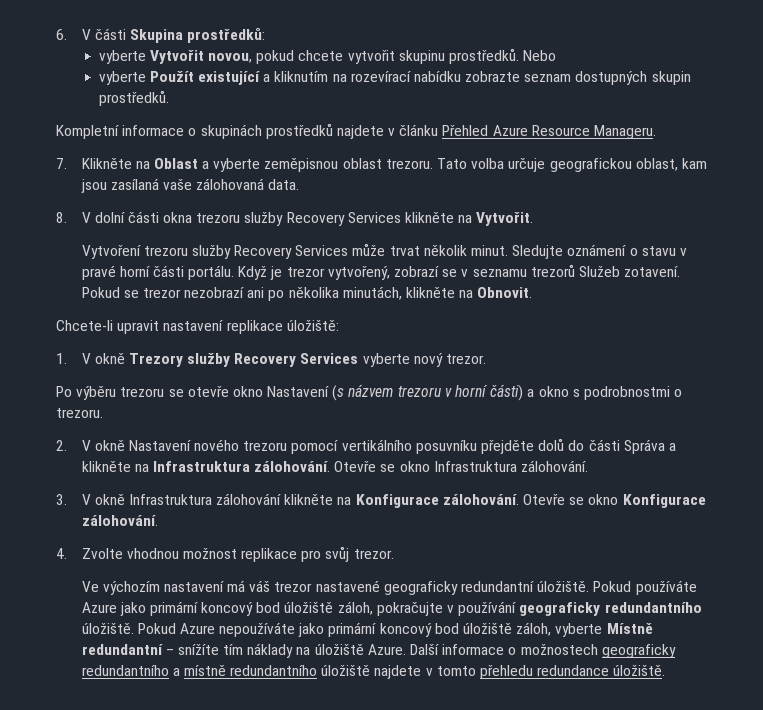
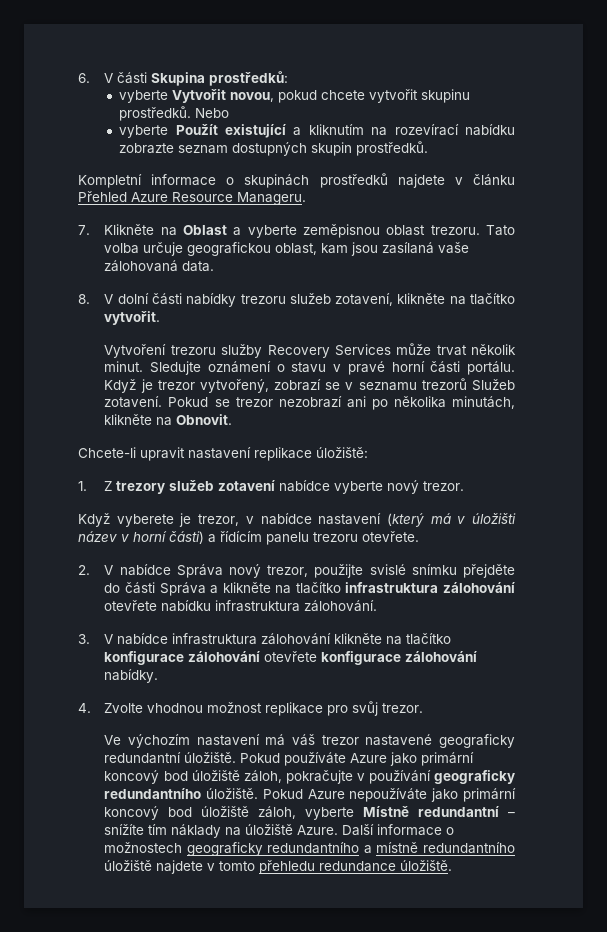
[163,212,534,226] okna trezoru služby Recovery Services klikněte na Vytvořit. -> [186,293,515,307] [104,311,161,325] nabídky trezoru služeb zotavení, klikněte na tlačítko vytvořit.
[81,353,487,367] [56,384,683,401] [56,408,103,418] [56,438,565,454] V okně Trezory služby Recovery Services vyberte nový trezor. // Po výběru trezoru se otevře okno Nastavení (s názvem trezoru v horní části) a okno s podrobnostmi o trezoru. // 2. V okně Nastavení nového trezoru pomocí vertikálního posuvníku přejděte dolů -> [104,480,465,494] [78,513,516,527] [78,531,419,545] [78,564,515,578] Z trezory služeb zotavení nabídce vyberte nový trezor. // Když vyberete je trezor, v nabídce nastavení (který má v úložišti název v horní části) a řídícím panelu trezoru otevřete. // 2. V nabídce Správa nový trezor, použijte svislé snímku přejděte
[152,461,517,472] Infrastruktura zálohování. Otevře se okno Infrastruktura -> [295,582,515,594] [104,600,301,612] tlačítko infrastruktura zálohování otevřete nabídku infrastruktura
[94,494,212,505] okně Infrastruktura -> [117,633,258,645] nabídce infrastruktura
[355,494,706,508] [81,515,158,526] Konfigurace zálohování. Otevře se okno Konfigurace zálohování. -> [406,633,452,645] [104,651,478,665] [104,669,159,683] tlačítko konfigurace zálohování otevřete konfigurace zálohování nabídky.

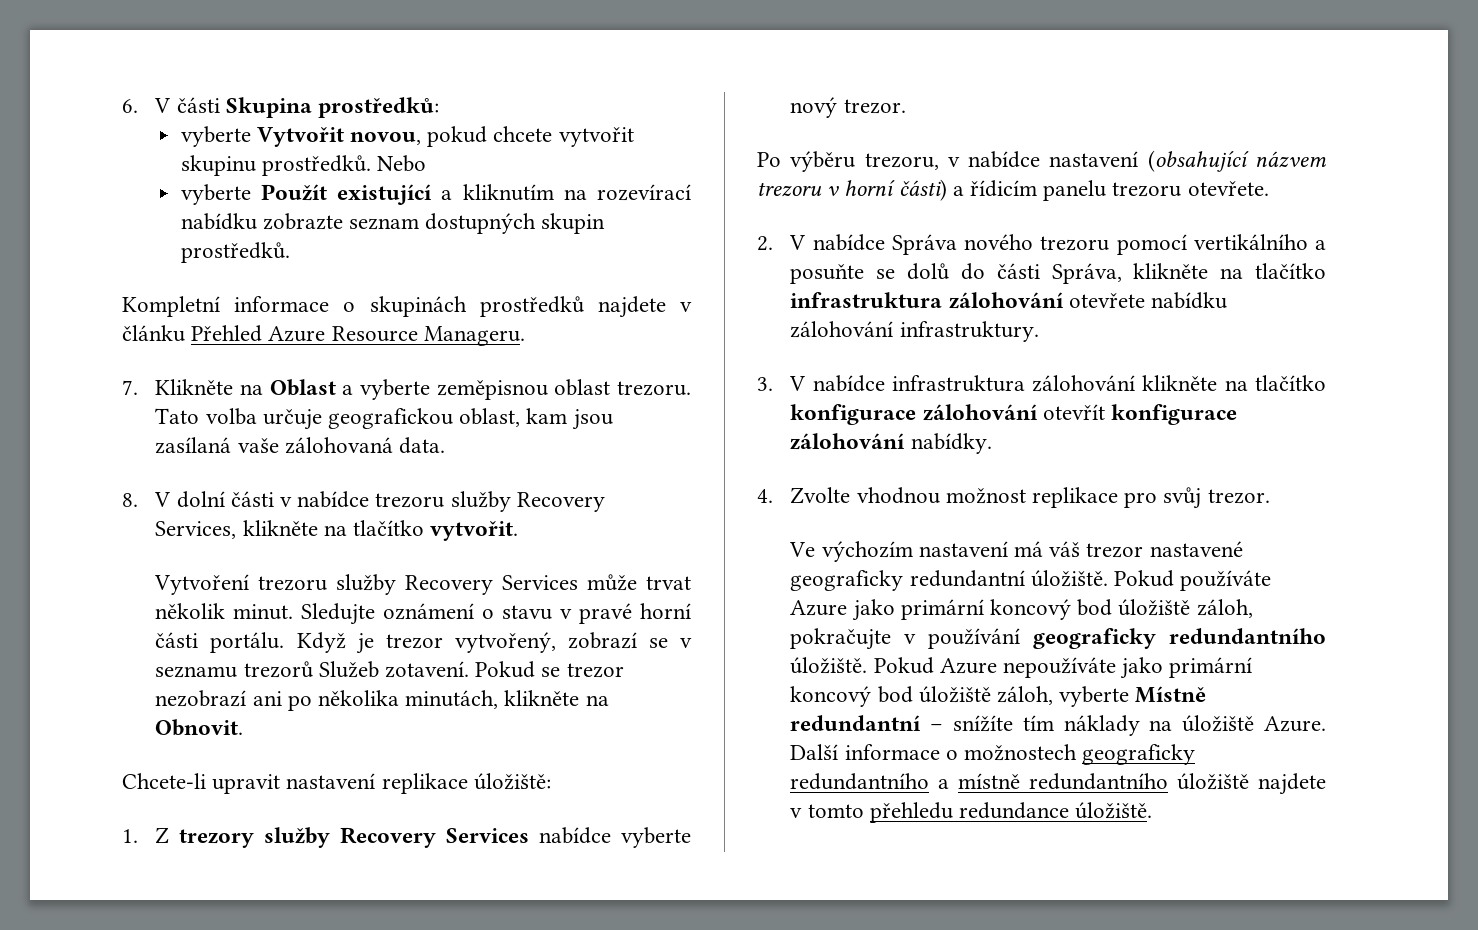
[186,293,394,307] nabídky trezoru služeb zotavení, -> [279,491,605,512] [155,521,237,539] v nabídce trezoru služby Recovery Services,
[169,480,276,491] služeb zotavení -> [264,827,530,848] služby Recovery Services
[78,513,516,527] [78,531,117,542] Když vyberete je trezor, v nabídce nastavení (který má v úložišti název -> [757,150,1327,172] [757,182,822,197] Po výběru trezoru, v nabídce nastavení (obsahující názvem trezoru
[220,531,262,542] řídícím -> [970,180,1038,197] řídicím
[229,564,515,578] [104,582,219,596] nový trezor, použijte svislé snímku přejděte do části Správa a -> [964,234,1326,255] [790,263,1122,284] nového trezoru pomocí vertikálního a posuňte se dolů do části Správa,
[215,600,378,612] infrastruktura zálohování. -> [790,321,1039,342] zálohování infrastruktury.
[264,651,318,662] otevřete -> [1042,404,1105,420] otevřít

